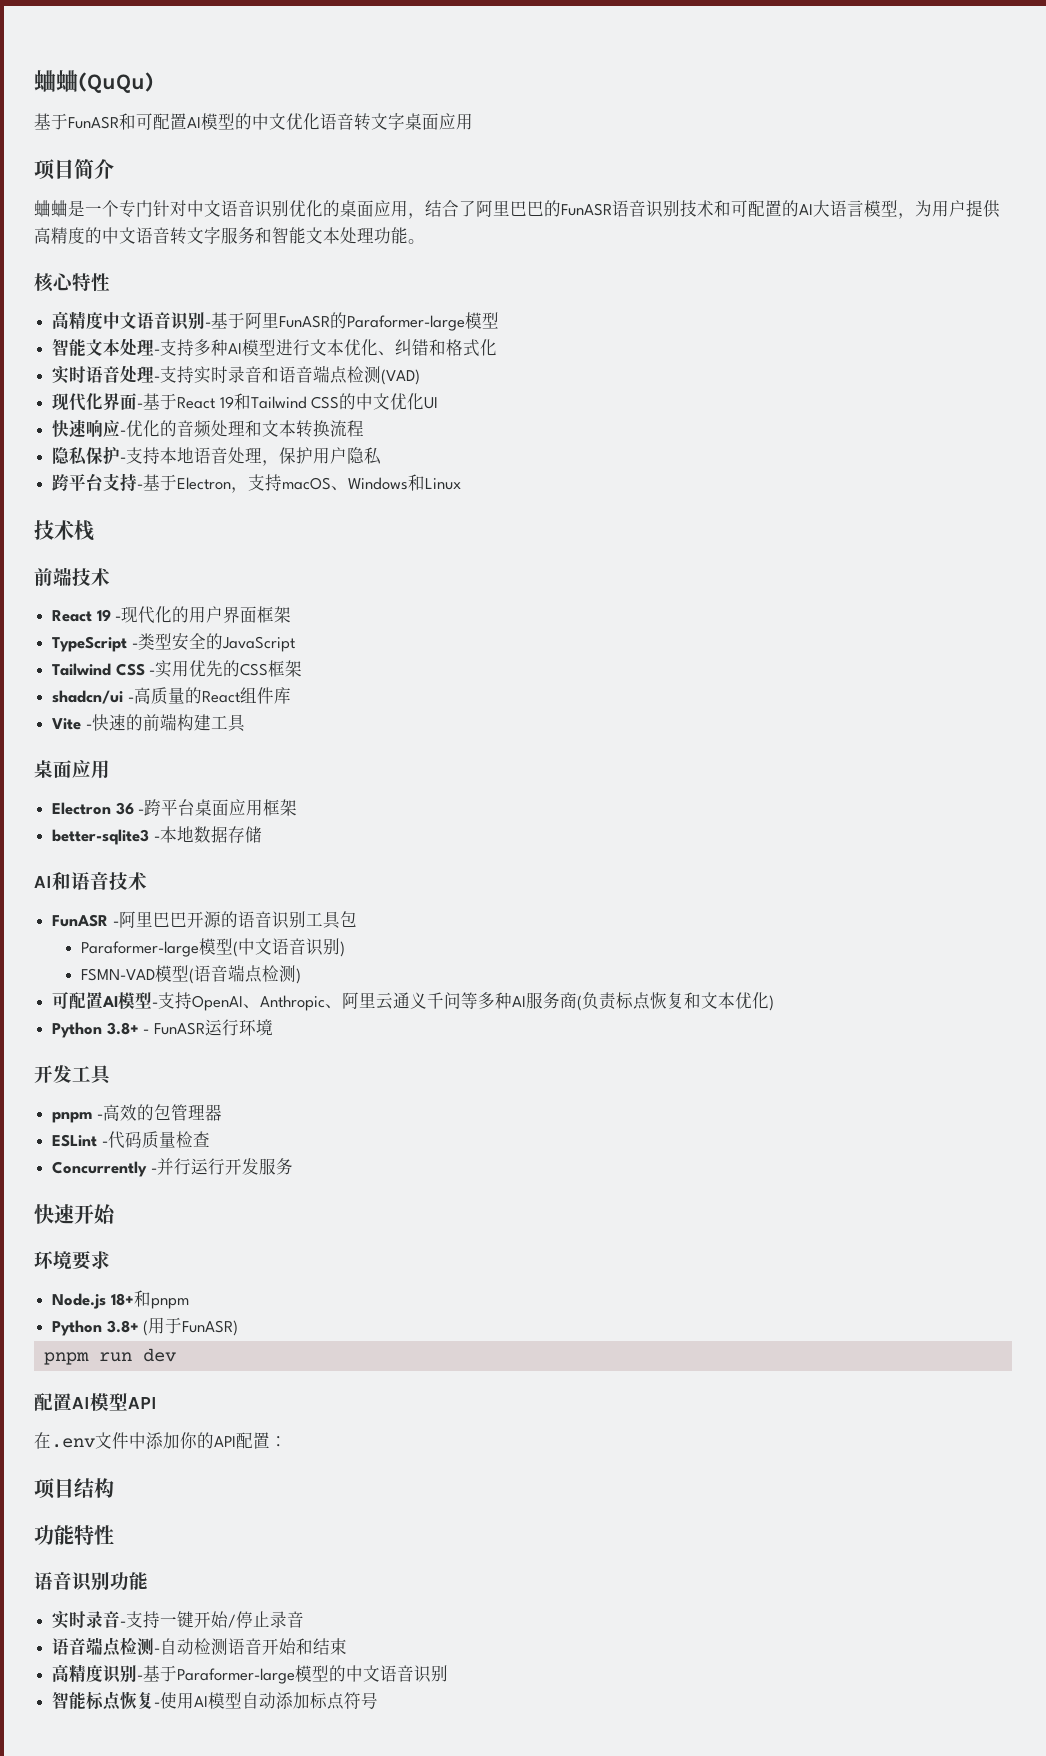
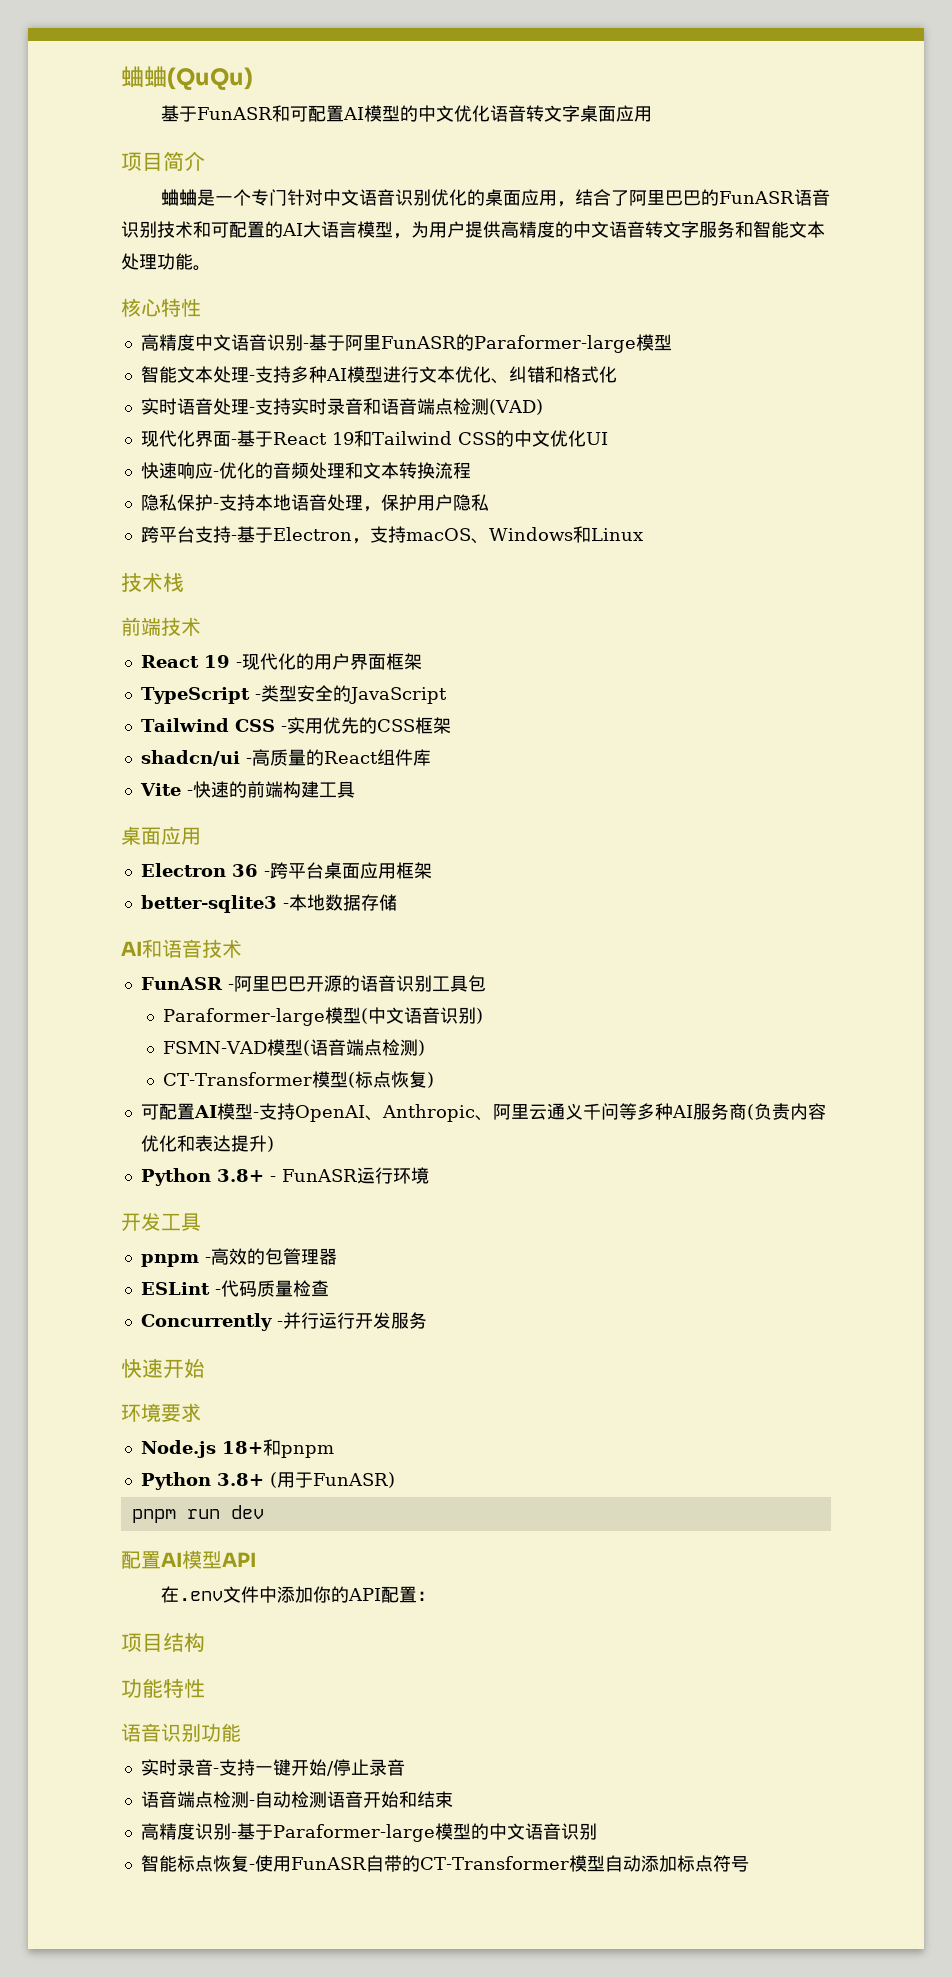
(301, 976) none -> [162,1071,434,1088] // CT-Transformer模型(标点恢复)
[616,992,770,1010] 标点恢复和文本优化 -> [789,1103,826,1120] [140,1135,267,1152] 内容优化和表达提升
[194,1696,209,1707] AI -> [290,1855,569,1872] FunASR自带的CT-Transformer

